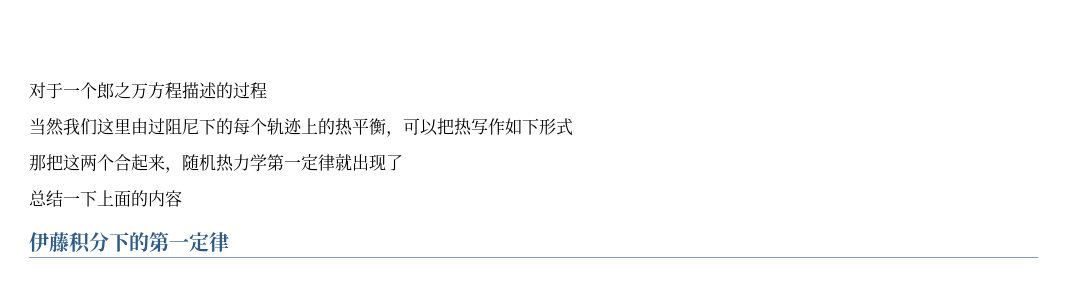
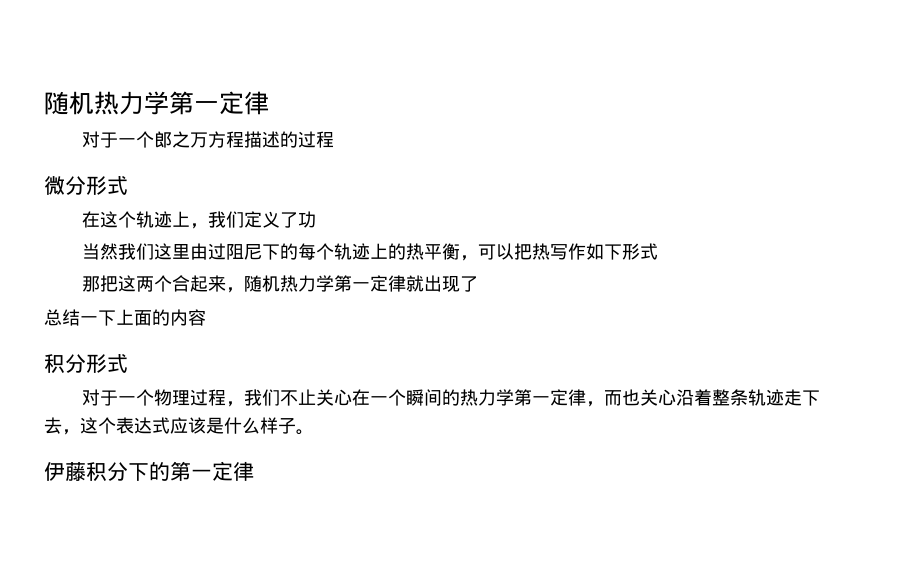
(29, 90) none -> [44,91,269,115] 随机热力学第一定律 //
(267, 90) none -> [44,176,128,195] [81,211,316,229] // 微分形式 // 在这个轨迹上，我们定义了功
(182, 198) none -> [44,354,128,374] [81,389,820,407] [44,417,314,435] // 积分形式 // 对于一个物理过程，我们不止关心在一个瞬间的热力学第一定律，而也关心沿着整条轨迹走下去，这个表达式应该是什么样子。

